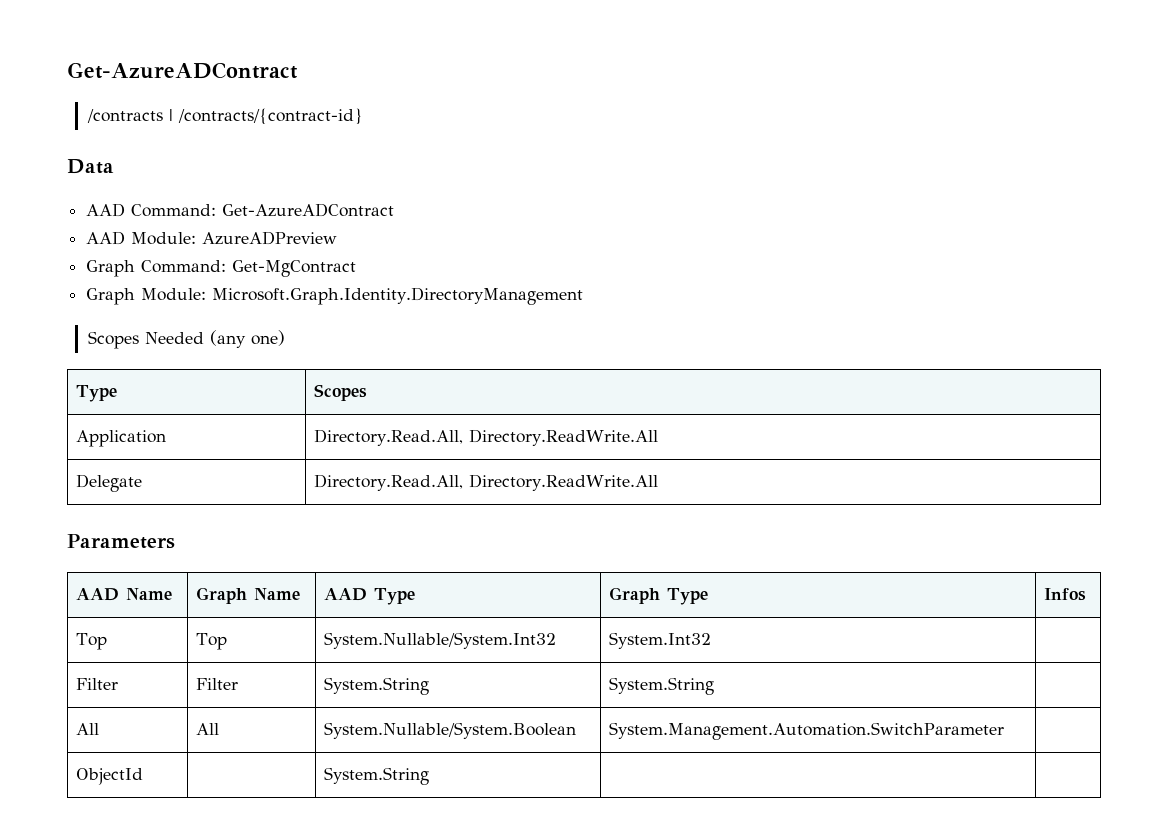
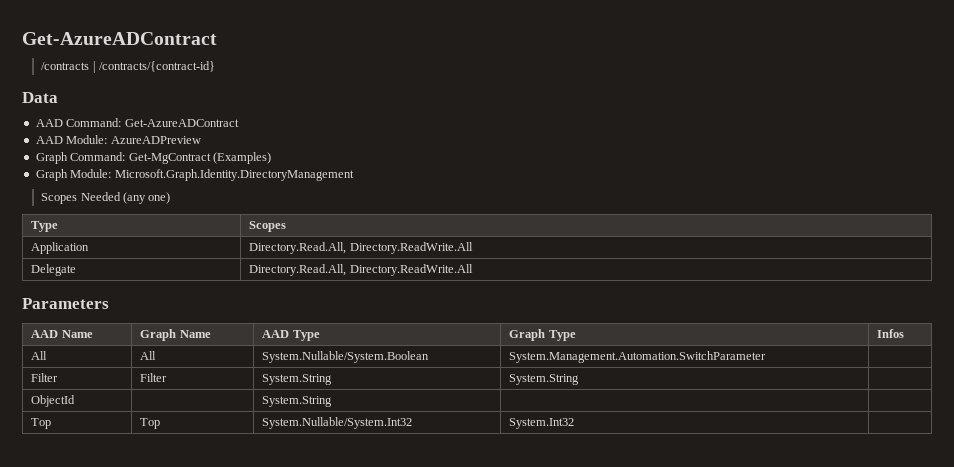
(357, 268) none -> [212,152,271,164] (Examples)
[76,633,108,650] [196,633,228,650] [324,632,557,649] [609,632,712,649] Top | Top | System.Nullable/System.Int32 | System.Int32 -> [31,351,48,360] [140,351,157,360] [262,351,430,363] [509,351,767,363] All | All | System.Nullable/System.Boolean | System.Management.Automation.SwitchParameter
[76,723,100,735] [196,723,220,735] [324,722,577,739] [609,722,1005,740] [76,768,144,785] [324,767,430,785] All | All | System.Nullable/System.Boolean | System.Management.Automation.SwitchParameter | // ObjectId | | System.String | -> [31,395,76,407] [262,396,333,407] [31,418,52,429] [140,418,161,429] [262,417,413,429] [509,418,575,429] ObjectId | | System.String | | // Top | Top | System.Nullable/System.Int32 | System.Int32

